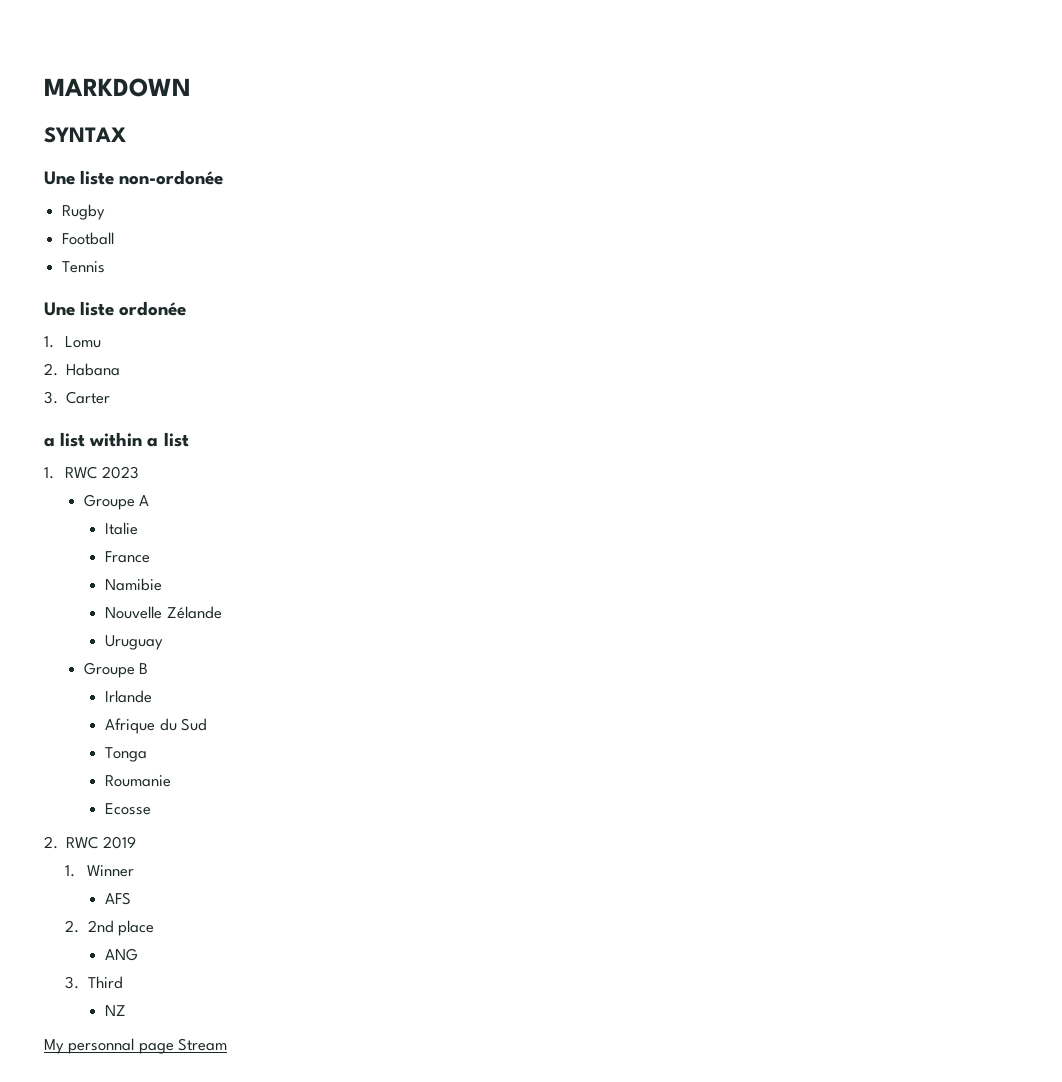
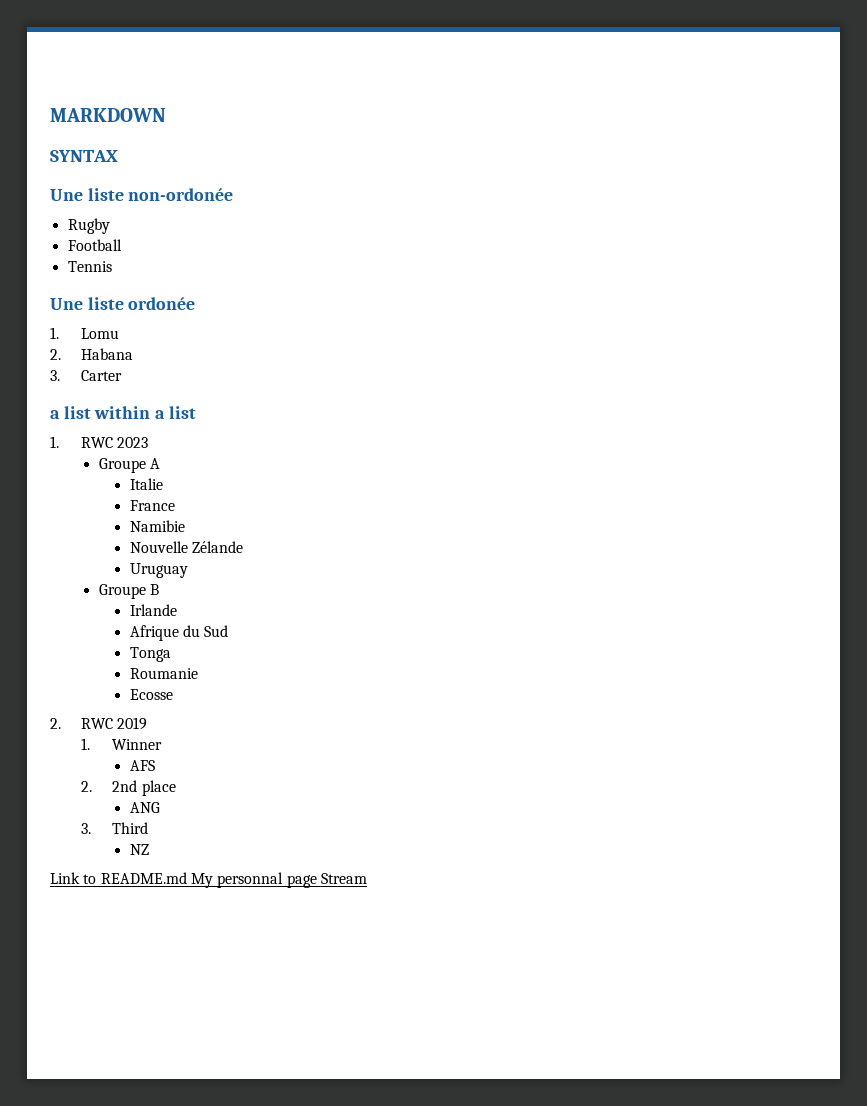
(127, 1010) none -> [50,872,187,884] Link to README.md

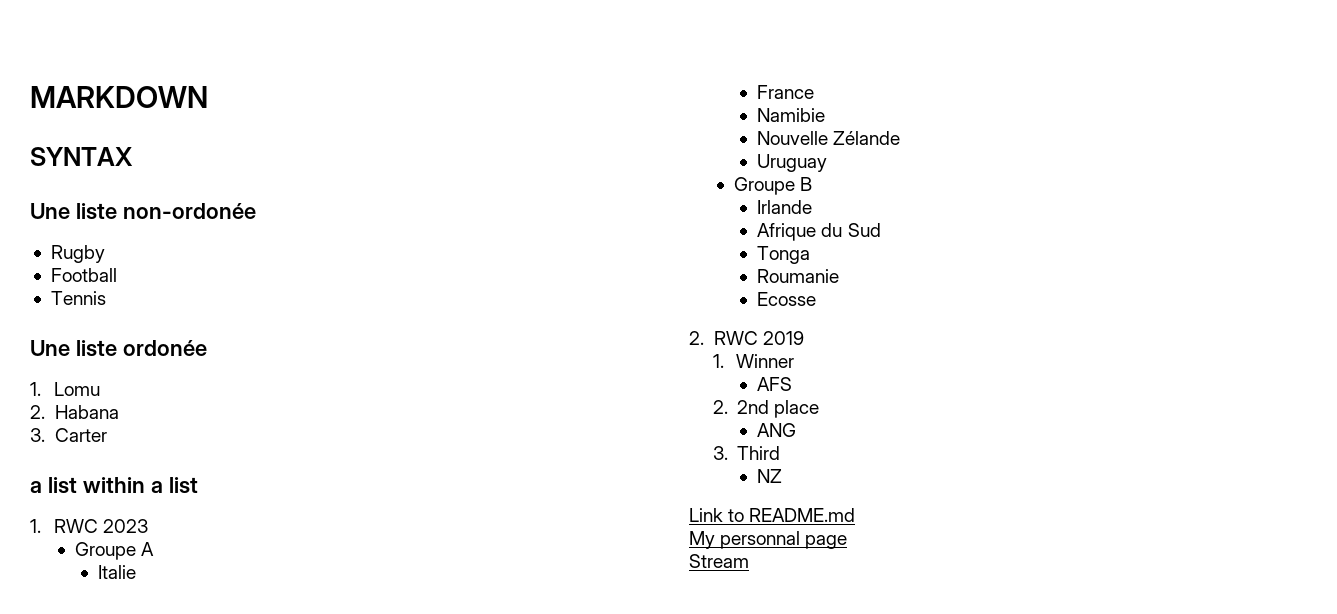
(187, 878) none -> (856, 515) //
(317, 881) none -> (848, 542) //

